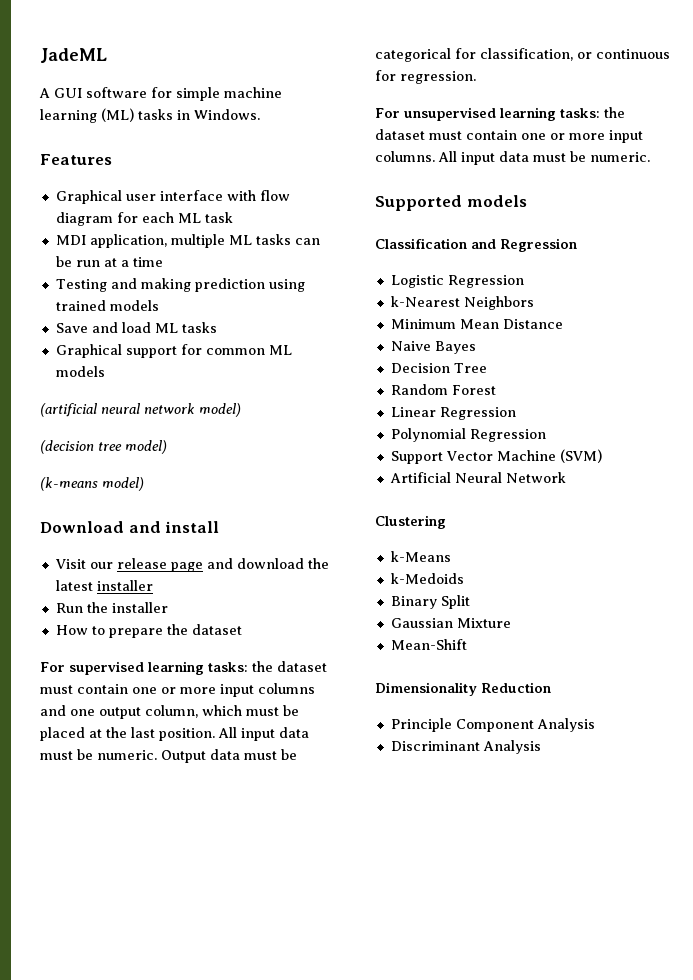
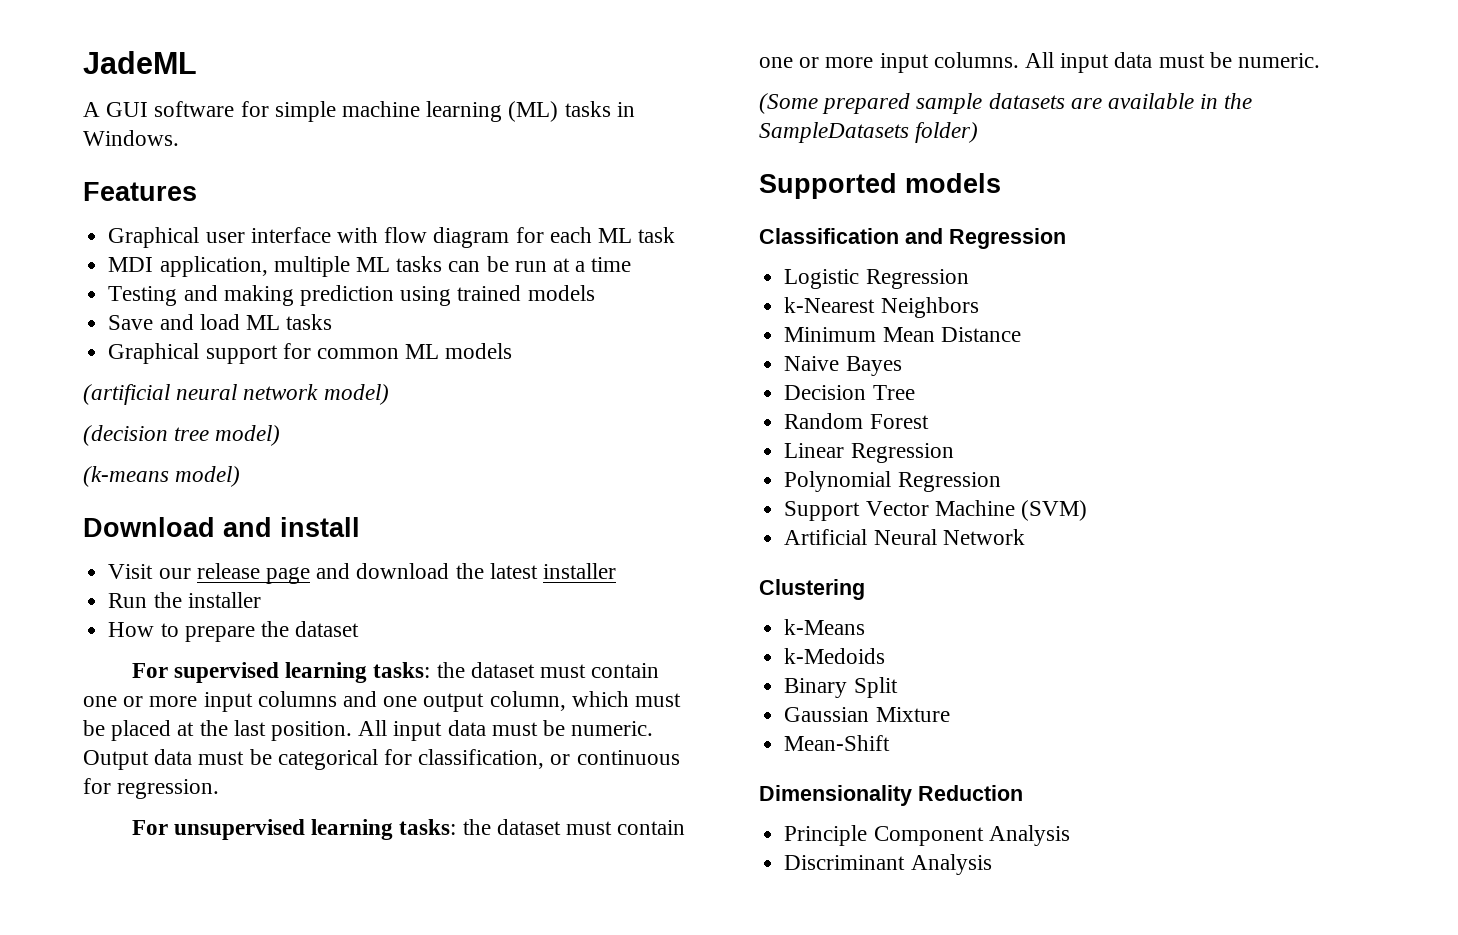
(650, 157) none -> [759,93,1253,114] [759,122,979,143] // (Some prepared sample datasets are available in the SampleDatasets folder)

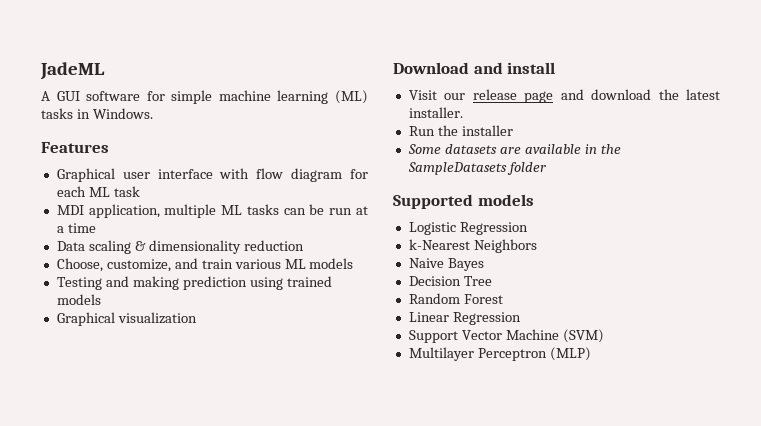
(632, 264) none -> [56,240,304,254] [56,258,354,272] // Data scaling & dimensionality reduction // Choose, customize, and train various ML models
[108,314,333,330] [108,343,513,364] [83,384,389,405] [83,425,281,446] [83,466,241,487] Save and load ML tasks // Graphical support for common ML models // (artificial neural network model) // (decision tree model) // (k-means model) -> [56,312,197,326] Graphical visualization
[542,563,616,579] installer -> [408,107,463,118] installer.
[108,621,360,642] [131,662,660,683] [83,691,682,712] [83,720,654,741] [83,749,680,770] [83,778,220,799] [131,819,686,840] [759,52,1321,73] [759,93,983,114] How to prepare the dataset // For supervised learning tasks: the dataset must contain one or more input columns and one output column, which must be placed at the last position. All input data must be numeric. Output data must be categorical for classification, or continuous for regression. // For unsupervised learning tasks: the dataset must contain one or more input columns. All input data must be numeric. // (Some prepared sample -> [407,144,441,154] Some
[915,122,979,143] folder) -> [506,162,546,175] folder
[759,228,1066,249] // Classification and Regression -> (534, 200) none
[784,327,1021,342] // Minimum Mean Distance -> (537, 246) none
[784,471,1001,492] // Polynomial Regression -> (521, 318) none
[784,529,1025,545] [759,579,865,600] [784,619,866,635] [784,648,886,664] [784,677,898,698] [784,707,950,722] [784,735,891,751] [759,785,1023,806] [784,825,1070,846] [784,854,992,875] Artificial Neural Network // Clustering // k-Means // k-Medoids // Binary Split // Gaussian Mixture // Mean-Shift // Dimensionality Reduction // Principle Component Analysis // Discriminant Analysis -> [408,347,591,361] Multilayer Perceptron (MLP)

